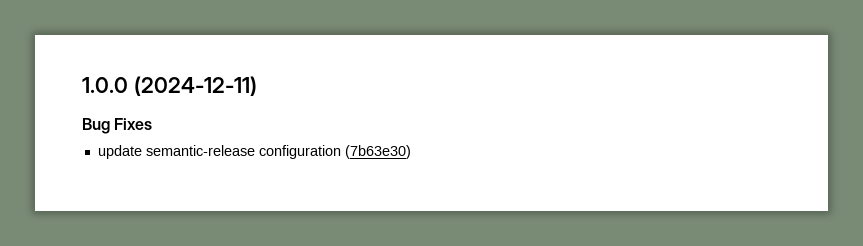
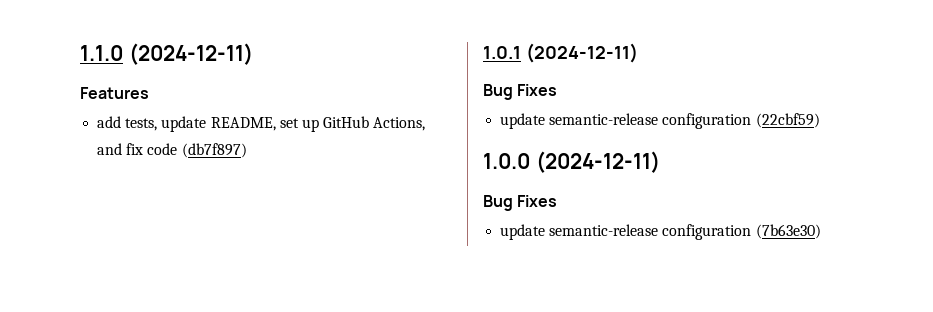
(82, 85) none -> [80,43,253,65] [80,87,149,99] [97,116,426,132] [97,143,247,158] [483,43,638,63] [483,84,558,100] [500,113,820,129] 1.1.0 (2024-12-11) // Features // add tests, update README, set up GitHub Actions, and fix code (db7f897) // 1.0.1 (2024-12-11) // Bug Fixes // update semantic-release configuration (22cbf59) //

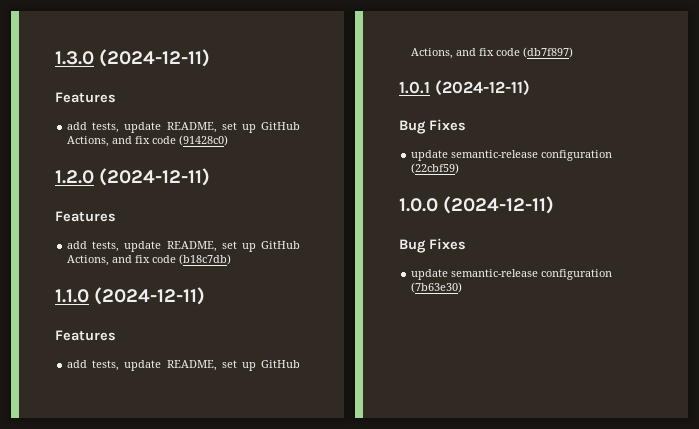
(80, 53) none -> [55,49,211,67] [55,92,116,103] [67,122,300,133] [67,135,229,147] [55,168,211,186] [55,211,116,222] [67,241,300,252] [67,254,232,266] 1.3.0 (2024-12-11) // Features // add tests, update README, set up GitHub Actions, and fix code (91428c0) // 1.2.0 (2024-12-11) // Features // add tests, update README, set up GitHub Actions, and fix code (b18c7db) //

